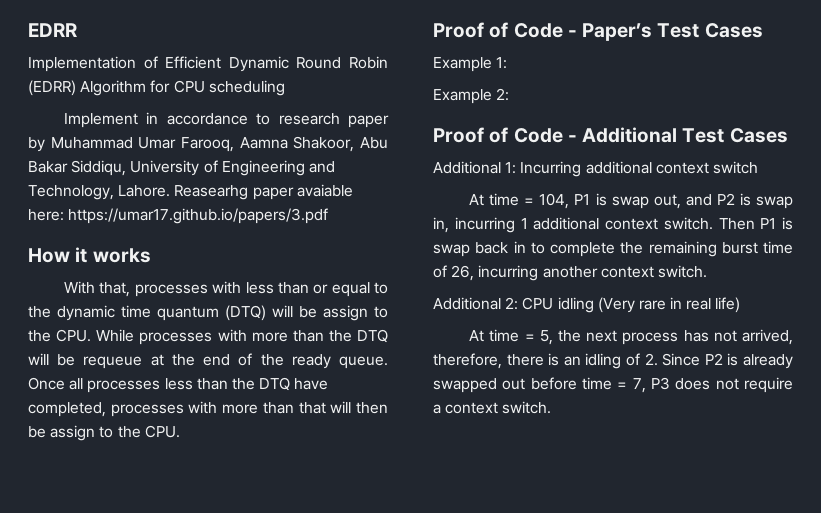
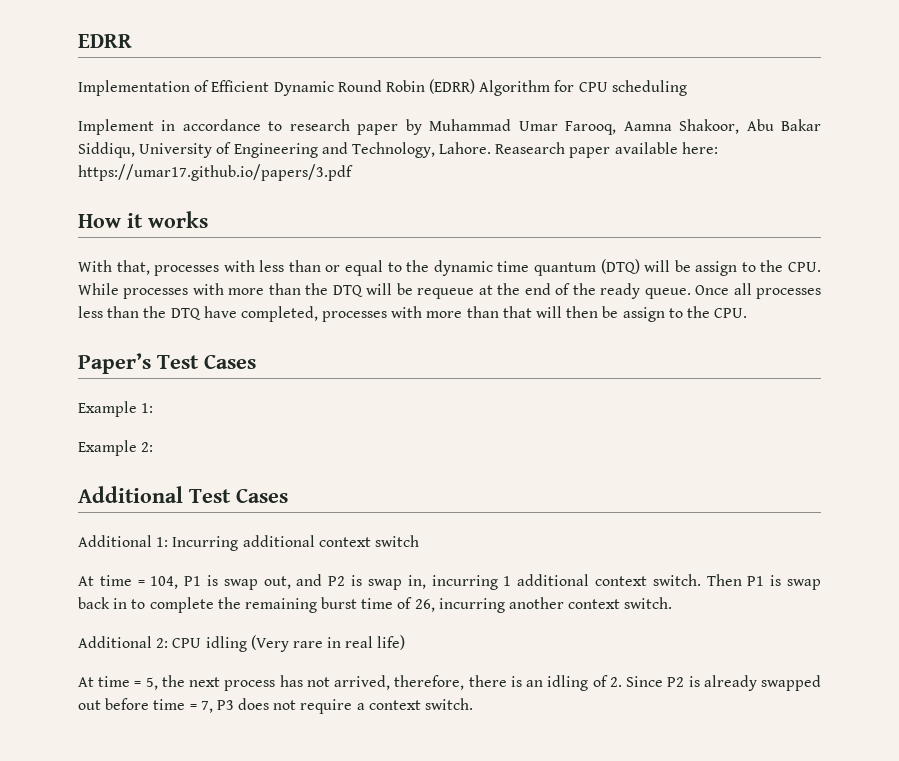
[174,184,353,200] Reasearhg paper avaiable -> [495,142,678,158] Reasearch paper available
[433,22,577,38] Proof of Code - -> (748, 313) none
[433,127,577,143] Proof of Code - -> (154, 447) none

